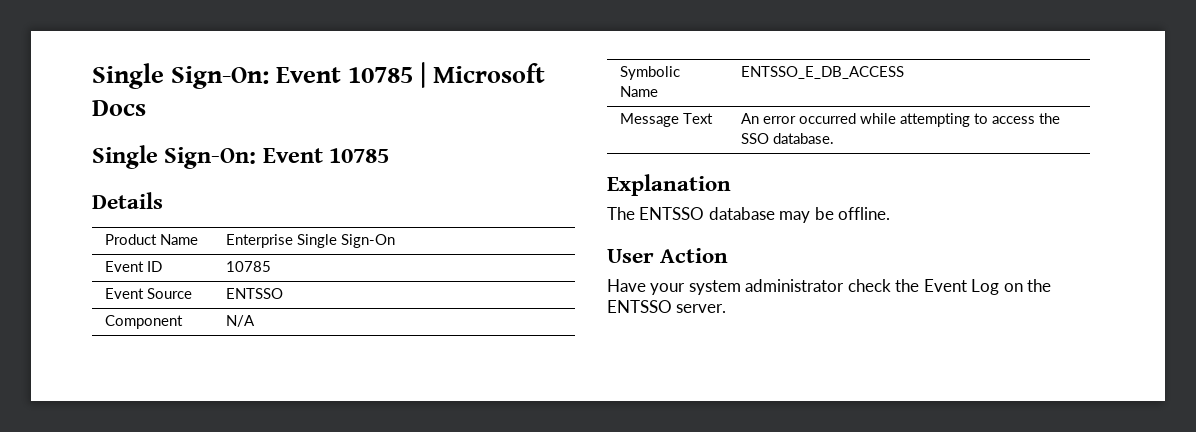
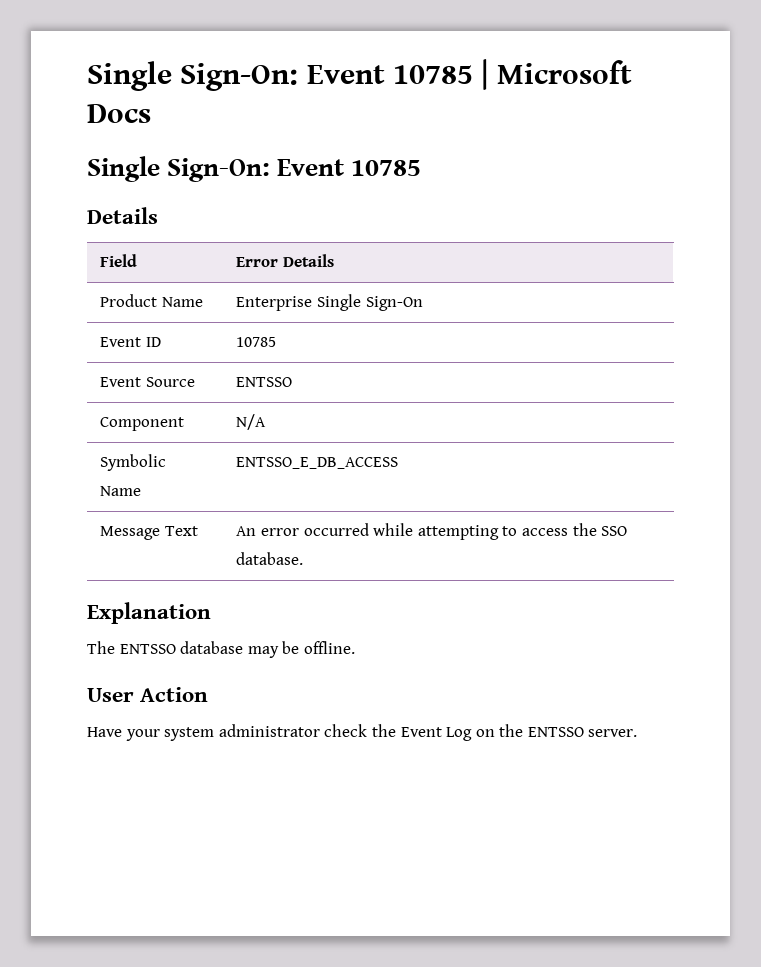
(163, 200) none -> [100,254,138,267] [236,254,335,267] // Field | Error Details

